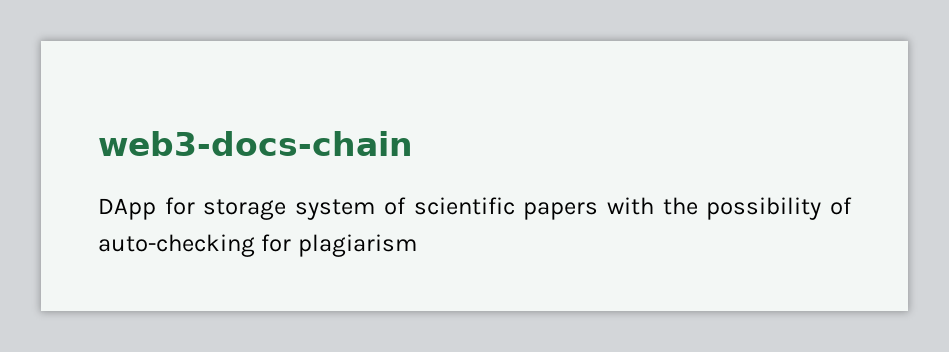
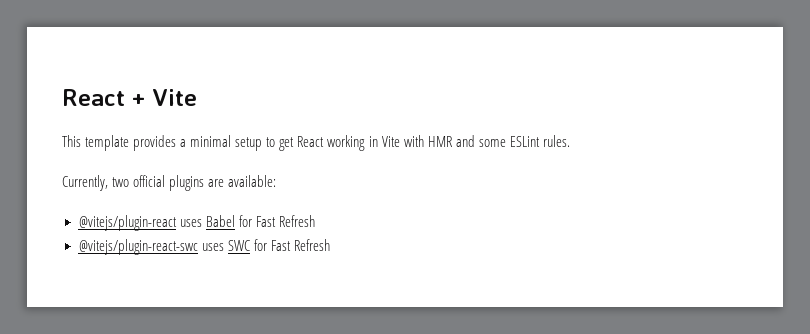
[98,131,413,156] [98,197,852,220] [98,234,417,257] web3-docs-chain // DApp for storage system of scientific papers with the possibility of auto-checking for plagiarism -> [62,89,197,106] [62,135,570,151] [62,175,277,191] [78,215,315,231] [78,239,330,255] React + Vite // This template provides a minimal setup to get React working in Vite with HMR and some ESLint rules. // Currently, two official plugins are available: // @vitejs/plugin-react uses Babel for Fast Refresh // @vitejs/plugin-react-swc uses SWC for Fast Refresh

